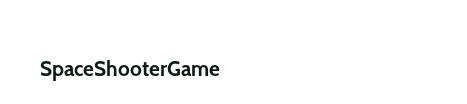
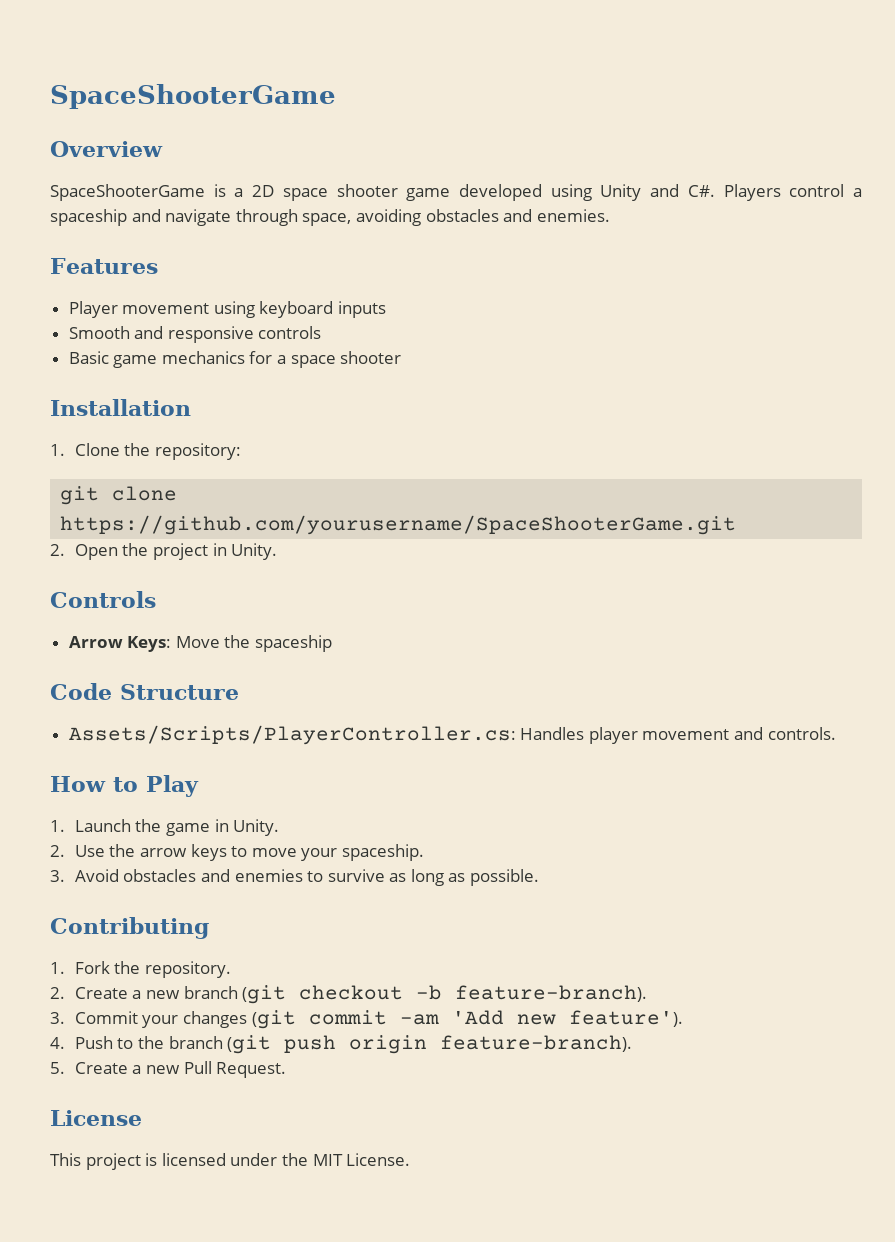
[40,60,220,81] SpaceShooterGame -> [50,84,336,109] [50,141,163,157] [50,184,862,201] [50,209,610,226] [50,258,158,274] [68,301,387,318] [68,326,322,343] [68,351,402,368] [50,399,191,416] [50,443,241,460] [60,486,178,505] [60,515,737,535] [50,543,278,560] [50,591,156,608] [68,635,333,652] [50,683,239,700] [68,725,836,745] [50,775,199,797] [50,819,280,836] [50,844,424,861] [50,869,540,886] [50,917,209,939] [50,961,231,978] [50,985,648,1004] [50,1010,683,1029] [50,1035,633,1054] [50,1061,287,1078] [50,1110,142,1126] [50,1153,411,1170] SpaceShooterGame // Overview // SpaceShooterGame is a 2D space shooter game developed using Unity and C#. Players control a spaceship and navigate through space, avoiding obstacles and enemies. // Features // Player movement using keyboard inputs // Smooth and responsive controls // Basic game mechanics for a space shooter // Installation // 1. Clone the repository: // git clone https://github.com/yourusername/SpaceShooterGame.git // 2. Open the project in Unity. // Controls // Arrow Keys: Move the spaceship // Code Structure // Assets/Scripts/PlayerController.cs: Handles player movement and controls. // How to Play // 1. Launch the game in Unity. // 2. Use the arrow keys to move your spaceship. // 3. Avoid obstacles and enemies to survive as long as possible. // Contributing // 1. Fork the repository. // 2. Create a new branch (git checkout -b feature-branch). // 3. Commit your changes (git commit -am 'Add new feature'). // 4. Push to the branch (git push origin feature-branch). // 5. Create a new Pull Request. // License // This project is licensed under the MIT License.

